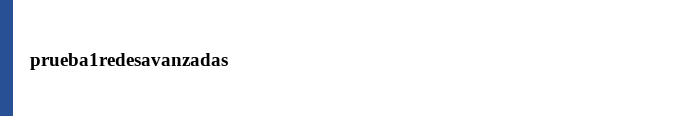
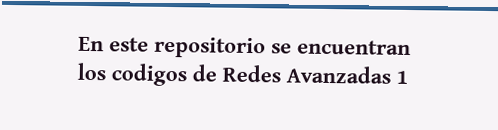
[30,53,228,70] prueba1redesavanzadas -> [78,36,411,59] [77,62,408,87] En este repositorio se encuentran los codigos de Redes Avanzadas 1

